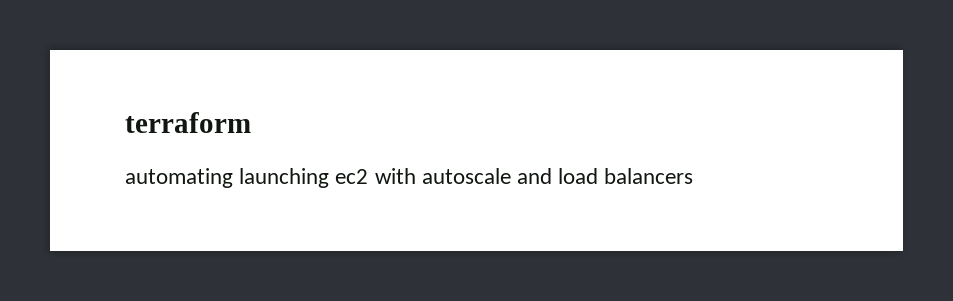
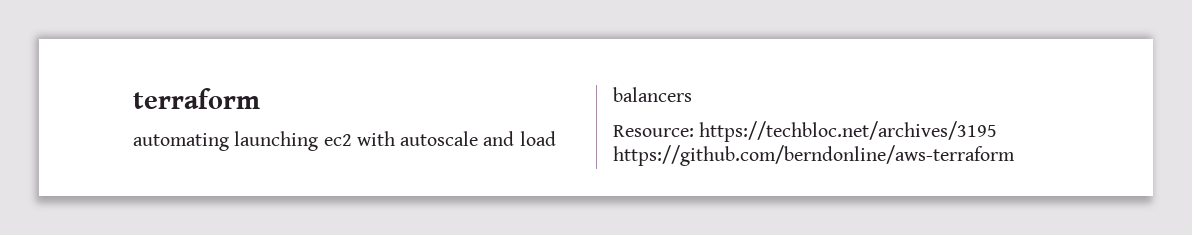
(694, 176) none -> [613,121,998,142] [613,145,1015,166] // Resource: https://techbloc.net/archives/3195 https://github.com/berndonline/aws-terraform

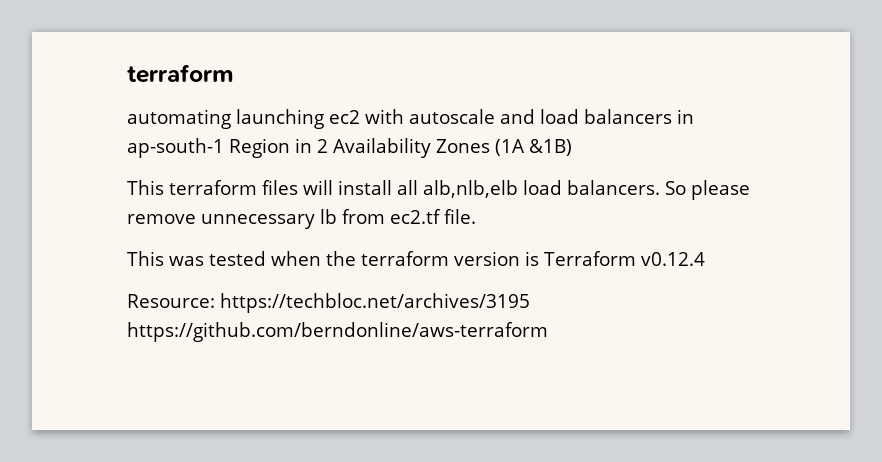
(692, 94) none -> [677,109,694,124] [127,138,572,158] [127,180,750,200] [127,209,476,229] [127,251,705,266] in ap-south-1 Region in 2 Availability Zones (1A &1B) // This terraform files will install all alb,nlb,elb load balancers. So please remove unnecessary lb from ec2.tf file. // This was tested when the terraform version is Terraform v0.12.4

